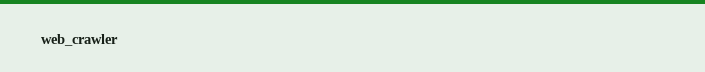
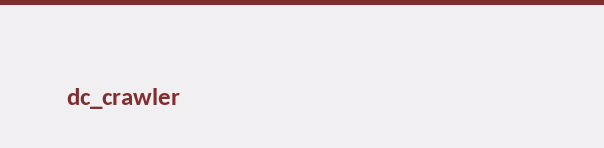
[41,34,118,46] web_crawler -> [67,88,180,109] dc_crawler

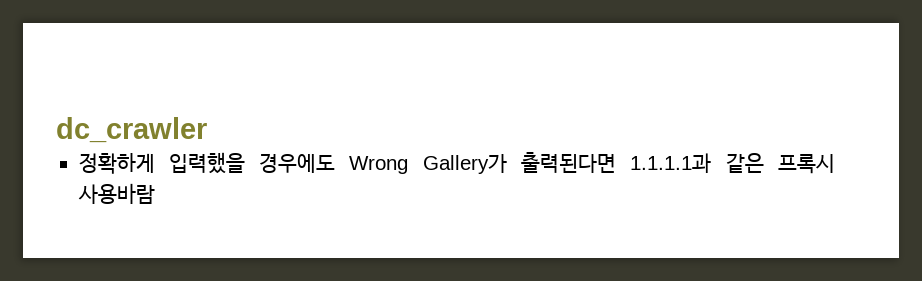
(180, 98) none -> [78,152,835,174] [77,183,155,204] // 정확하게 입력했을 경우에도 Wrong Gallery가 출력된다면 1.1.1.1과 같은 프록시 사용바람

